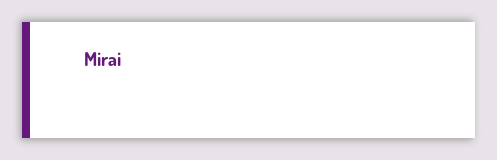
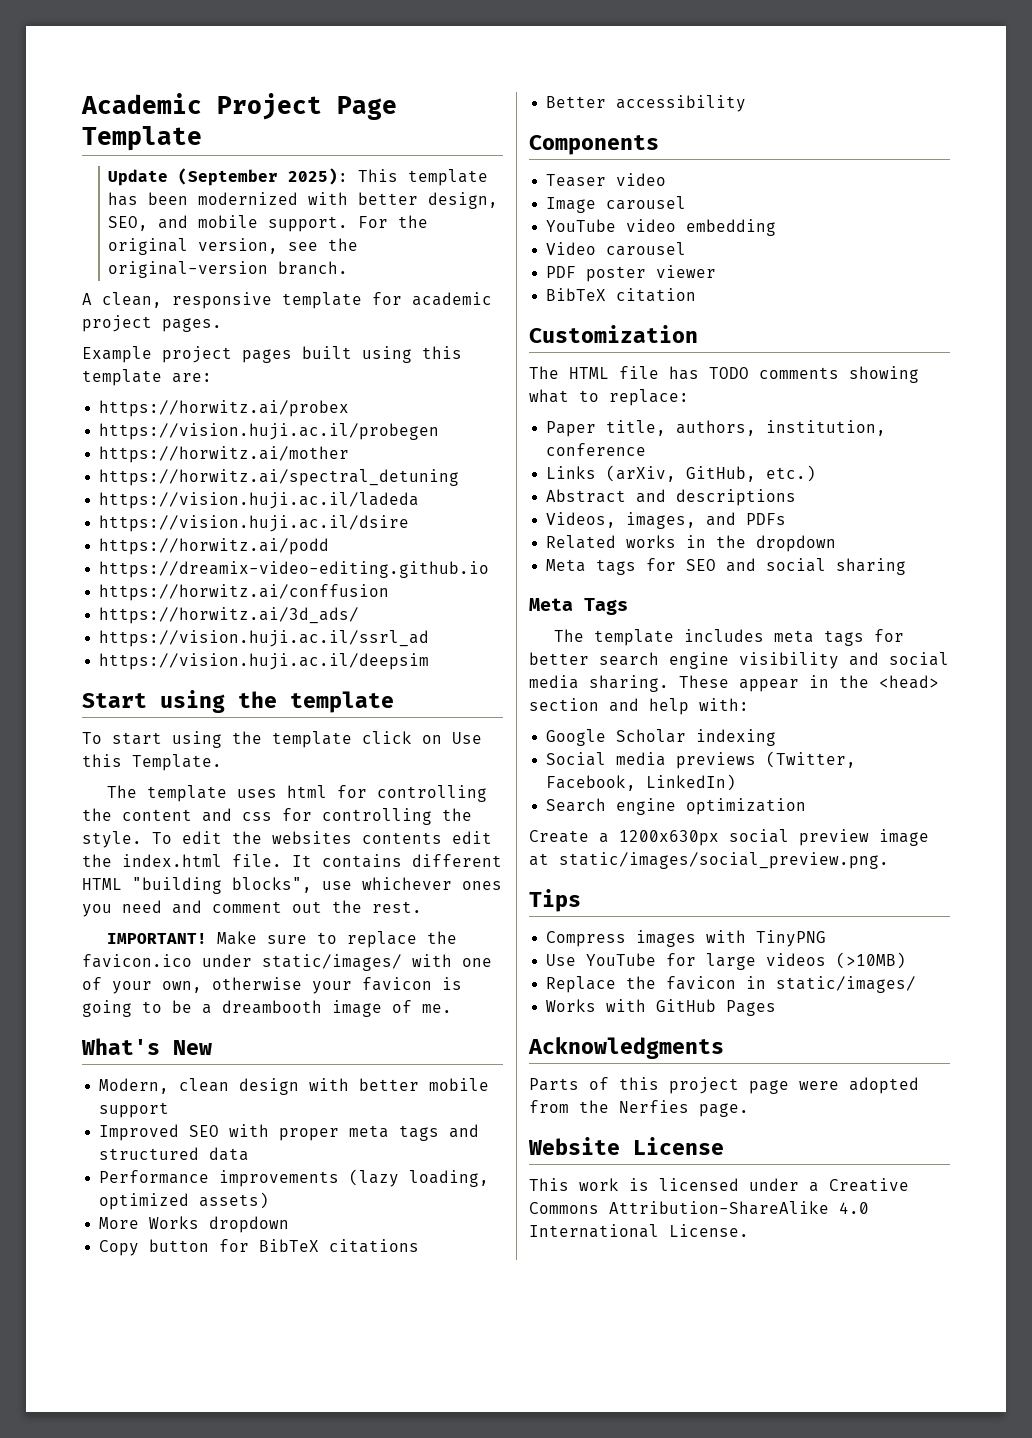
[84,52,121,66] Mirai -> [81,93,397,120] [82,126,202,151] [108,168,489,186] [108,192,499,209] [108,215,429,232] [108,238,359,255] [108,261,349,278] [82,292,492,309] [82,315,222,332] [82,346,462,363] [82,369,212,386] [99,400,350,417] [99,423,440,440] [99,446,350,463] [99,469,460,486] [99,492,420,509] [99,515,410,532] [99,538,330,555] [99,561,490,578] [99,584,390,601] [99,607,360,624] [99,630,430,647] [99,653,430,670] [82,690,394,713] [82,731,482,748] [82,754,222,771] [107,785,488,802] [82,808,472,825] [82,831,492,848] [82,854,502,868] [82,877,502,894] [82,900,422,917] [107,931,458,948] [82,954,492,971] [82,977,462,994] [82,1000,452,1017] [81,1038,212,1055] [99,1078,490,1095] [99,1102,170,1118] [99,1124,480,1141] [99,1147,250,1161] [99,1169,490,1187] [99,1192,270,1210] [99,1216,290,1233] [99,1239,420,1256] [546,95,747,112] [529,135,659,155] [546,173,667,187] [546,196,687,213] [546,219,777,236] [546,242,687,256] [546,265,717,282] [546,288,697,302] [529,325,698,343] [529,366,919,383] [529,389,689,406] [546,420,887,437] [546,443,647,456] [546,465,817,482] [546,489,797,506] [546,512,787,529] [546,535,837,552] [546,558,907,575] [529,598,628,615] [554,629,905,646] [529,652,949,669] [529,675,939,692] [529,698,749,715] [546,729,777,746] [546,751,857,769] [546,774,737,791] [546,798,807,815] [529,829,929,846] [529,852,889,869] [529,889,581,912] [546,930,827,947] [546,952,907,970] [546,976,917,993] [546,999,777,1016] [528,1037,724,1059] [529,1077,919,1094] [529,1100,749,1117] [528,1137,724,1155] [529,1178,909,1192] [529,1201,869,1215] [529,1224,749,1238] Academic Project Page Template // Update (September 2025): This template has been modernized with better design, SEO, and mobile support. For the original version, see the original-version branch. // A clean, responsive template for academic project pages. // Example project pages built using this template are: // https://horwitz.ai/probex // https://vision.huji.ac.il/probegen // https://horwitz.ai/mother // https://horwitz.ai/spectral_detuning // https://vision.huji.ac.il/ladeda // https://vision.huji.ac.il/dsire // https://horwitz.ai/podd // https://dreamix-video-editing.github.io // https://horwitz.ai/conffusion // https://horwitz.ai/3d_ads/ // https://vision.huji.ac.il/ssrl_ad // https://vision.huji.ac.il/deepsim // Start using the template // To start using the template click on Use this Template. // The template uses html for controlling the content and css for controlling the style. To edit the websites contents edit the index.html file. It contains different HTML "building blocks", use whichever ones you need and comment out the rest. // IMPORTANT! Make sure to replace the favicon.ico under static/images/ with one of your own, otherwise your favicon is going to be a dreambooth image of me. // What's New // Modern, clean design with better mobile support // Improved SEO with proper meta tags and structured data // Performance improvements (lazy loading, optimized assets) // More Works dropdown // Copy button for BibTeX citations // Better accessibility // Components // Teaser video // Image carousel // YouTube video embedding // Video carousel // PDF poster viewer // BibTeX citation // Customization // The HTML file has TODO comments showing what to replace: // Paper title, authors, institution, conference // Links (arXiv, GitHub, etc.) // Abstract and descriptions // Videos, images, and PDFs // Related works in the dropdown // Meta tags for SEO and social sharing // Meta Tags // The template includes meta tags for better search engine visibility and social media sharing. These appear in the <head> section and help with: // Google Scholar indexing // Social media previews (Twitter, Facebook, LinkedIn) // Search engine optimization // Create a 1200x630px social preview image at static/images/social_preview.png. // Tips // Compress images with TinyPNG // Use YouTube for large videos (>10MB) // Replace the favicon in static/images/ // Works with GitHub Pages // Acknowledgments // Parts of this project page were adopted from the Nerfies page. // Website License // This work is licensed under a Creative Commons Attribution-ShareAlike 4.0 International License.

